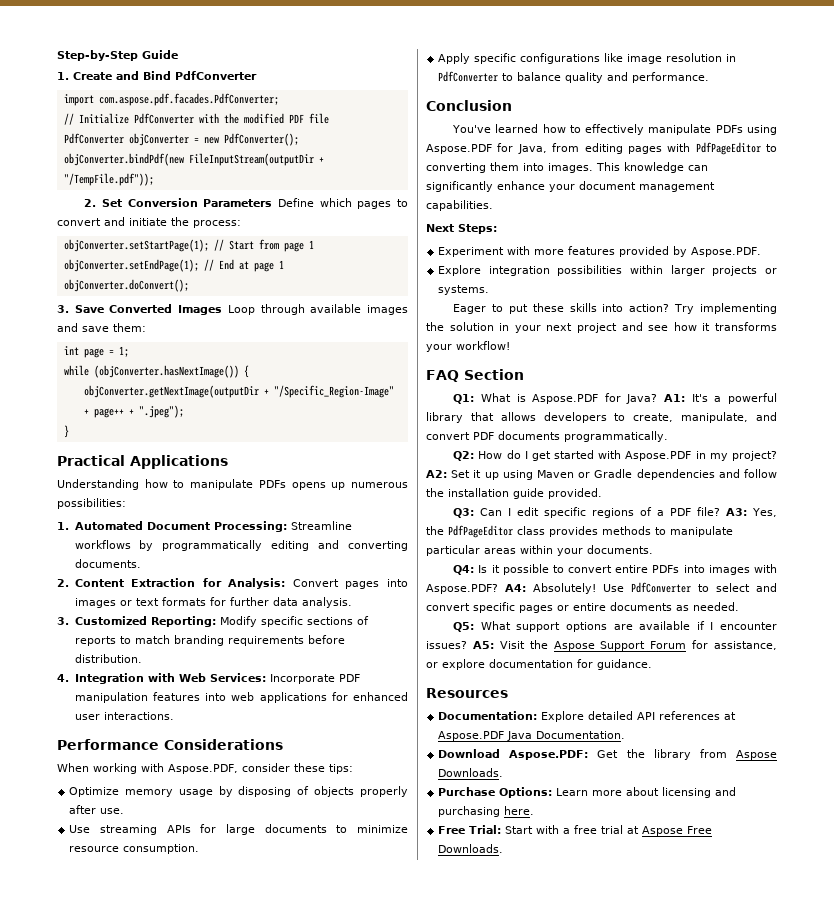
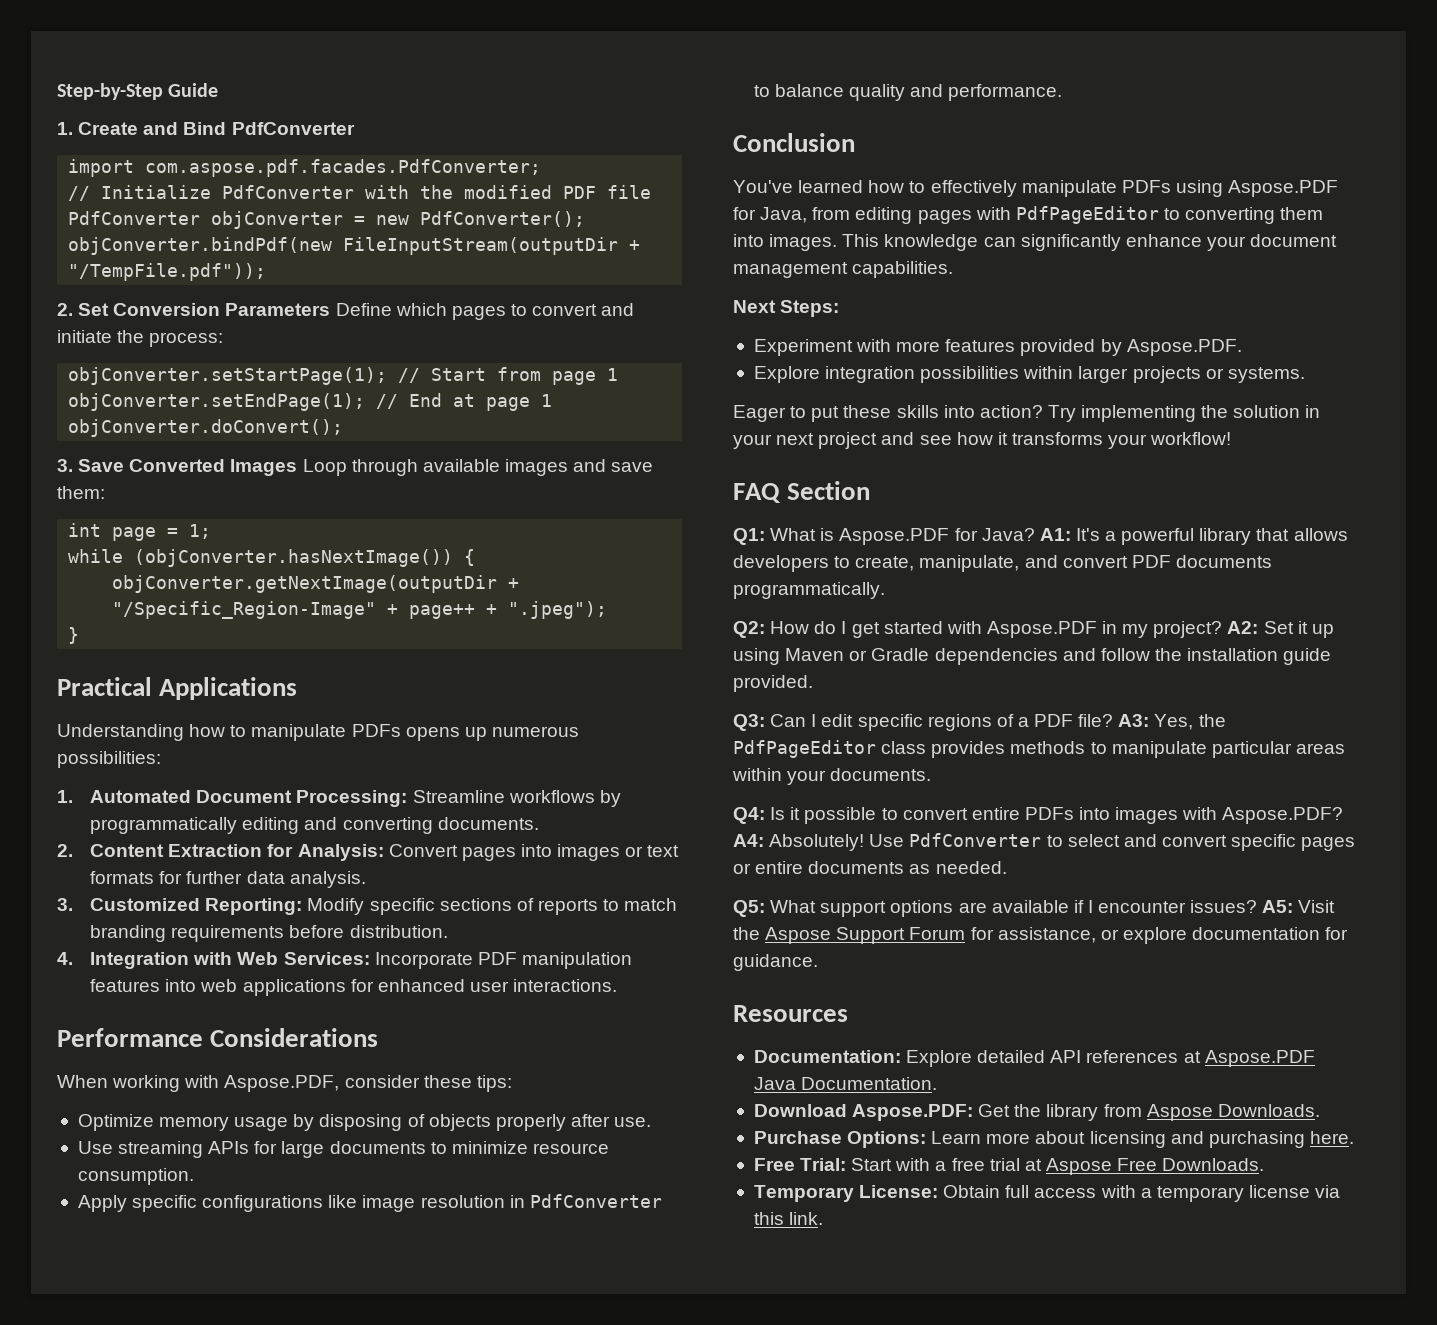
(504, 848) none -> [753,1185,1341,1202] [753,1212,824,1225] // Temporary License: Obtain full access with a temporary license via this link.

